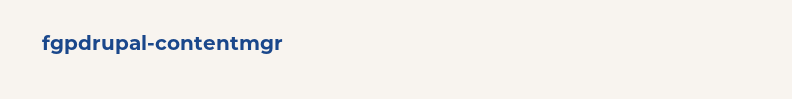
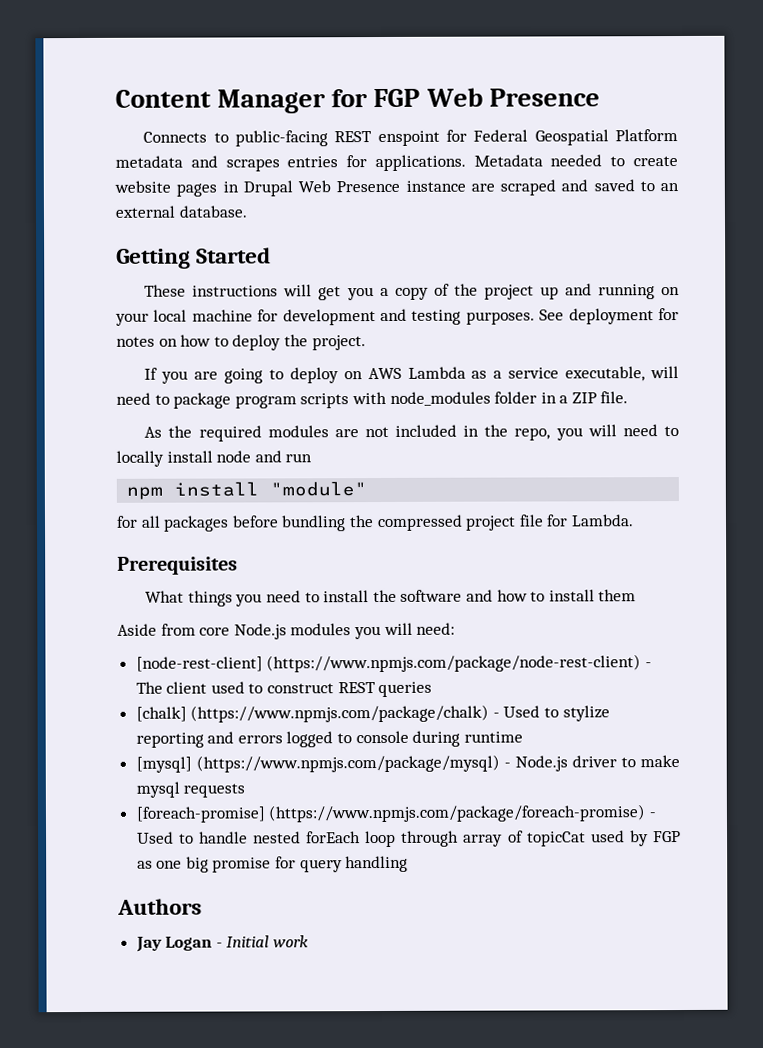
[42,35,283,54] fgpdrupal-contentmgr -> [115,87,600,114] [143,129,678,147] [115,154,678,172] [114,179,679,197] [115,205,247,218] [116,247,272,269] [144,283,680,301] [115,308,679,326] [116,334,366,351] [144,366,679,384] [116,391,629,409] [144,424,679,442] [116,450,313,467] [126,481,368,500] [116,514,634,532] [117,556,238,575] [145,589,637,607] [117,622,456,640] [135,654,652,673] [135,681,433,698] [135,704,610,723] [135,730,523,748] [135,754,680,773] [135,781,246,798] [135,804,656,823] [136,830,681,848] [136,855,409,873] [117,898,202,915] [135,935,310,952] Content Manager for FGP Web Presence // Connects to public-facing REST enspoint for Federal Geospatial Platform metadata and scrapes entries for applications. Metadata needed to create website pages in Drupal Web Presence instance are scraped and saved to an external database. // Getting Started // These instructions will get you a copy of the project up and running on your local machine for development and testing purposes. See deployment for notes on how to deploy the project. // If you are going to deploy on AWS Lambda as a service executable, will need to package program scripts with node_modules folder in a ZIP file. // As the required modules are not included in the repo, you will need to locally install node and run // npm install "module" // for all packages before bundling the compressed project file for Lambda. // Prerequisites // What things you need to install the software and how to install them // Aside from core Node.js modules you will need: // [node-rest-client] (https://www.npmjs.com/package/node-rest-client) - The client used to construct REST queries // [chalk] (https://www.npmjs.com/package/chalk) - Used to stylize reporting and errors logged to console during runtime // [mysql] (https://www.npmjs.com/package/mysql) - Node.js driver to make mysql requests // [foreach-promise] (https://www.npmjs.com/package/foreach-promise) - Used to handle nested forEach loop through array of topicCat used by FGP as one big promise for query handling // Authors // Jay Logan - Initial work

